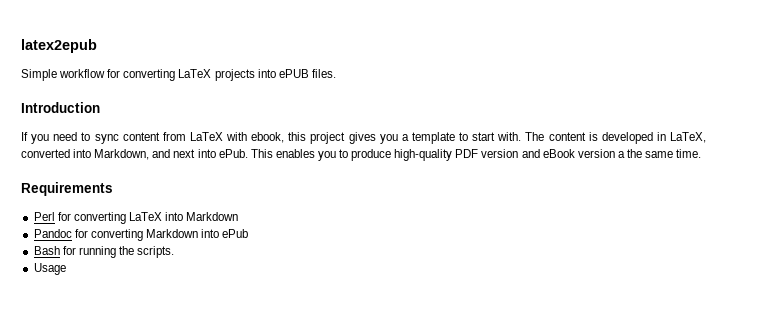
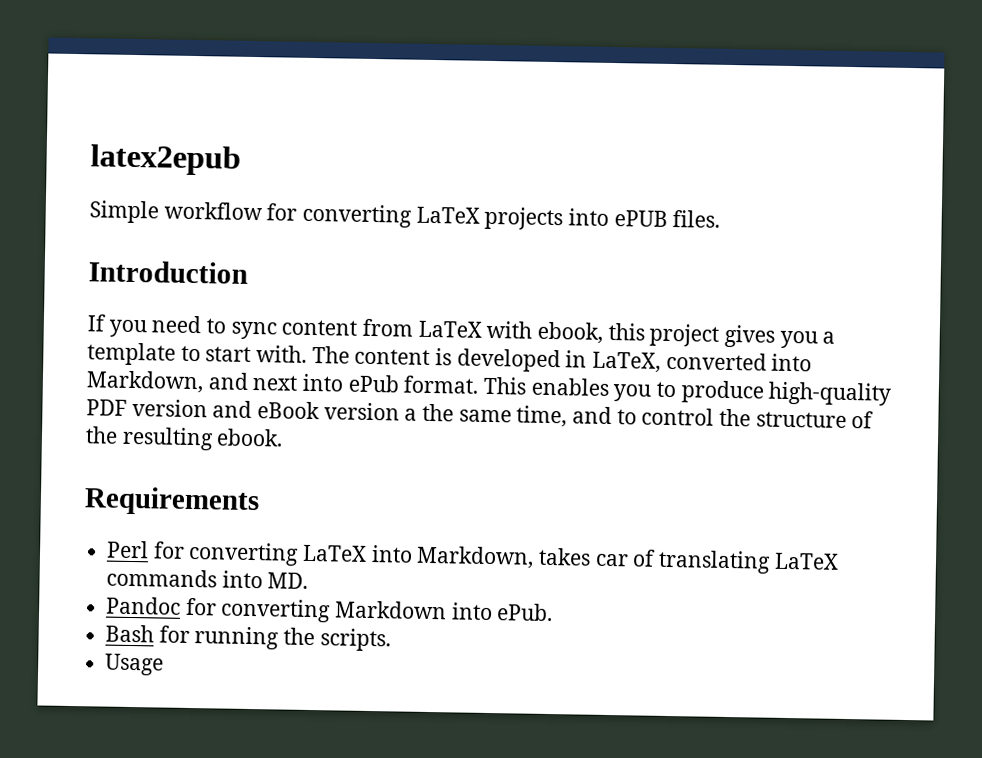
[218,149,248,158] ePub. -> [347,374,480,394] ePub format.
[676,149,702,158] time. -> [516,405,875,429] [85,426,284,451] time, and to control the structure of the resulting ebook.
[186,212,239,221] Markdown -> [416,545,839,574] [106,568,309,589] Markdown, takes car of translating LaTeX commands into MD.
[222,229,249,238] ePub -> [496,603,554,622] ePub.

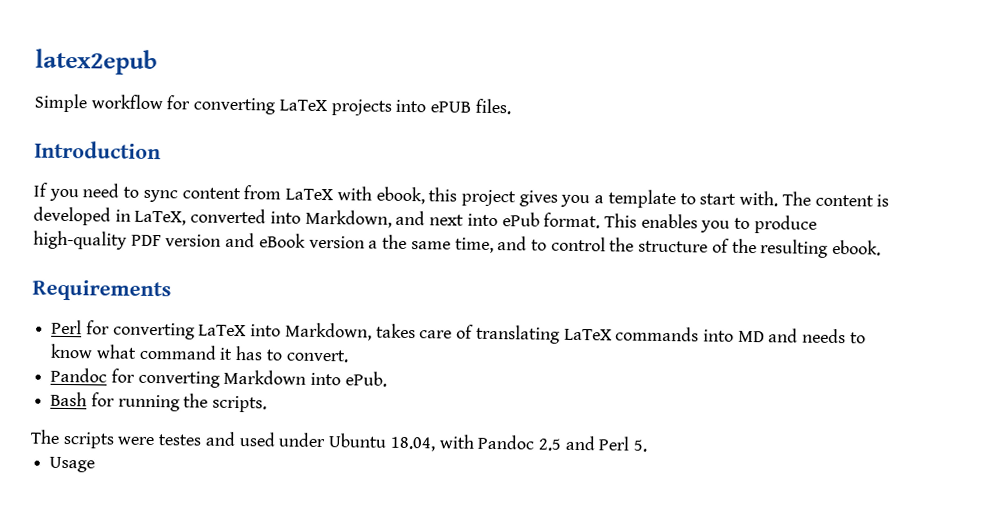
[594,553,629,567] car -> [419,330,453,339] care
[267,572,309,589] MD. -> [737,328,866,344] [50,343,348,363] MD and needs to know what command it has to convert.
(391, 640) none -> [30,429,648,452] // The scripts were testes and used under Ubuntu 18.04, with Pandoc 2.5 and Perl 5.

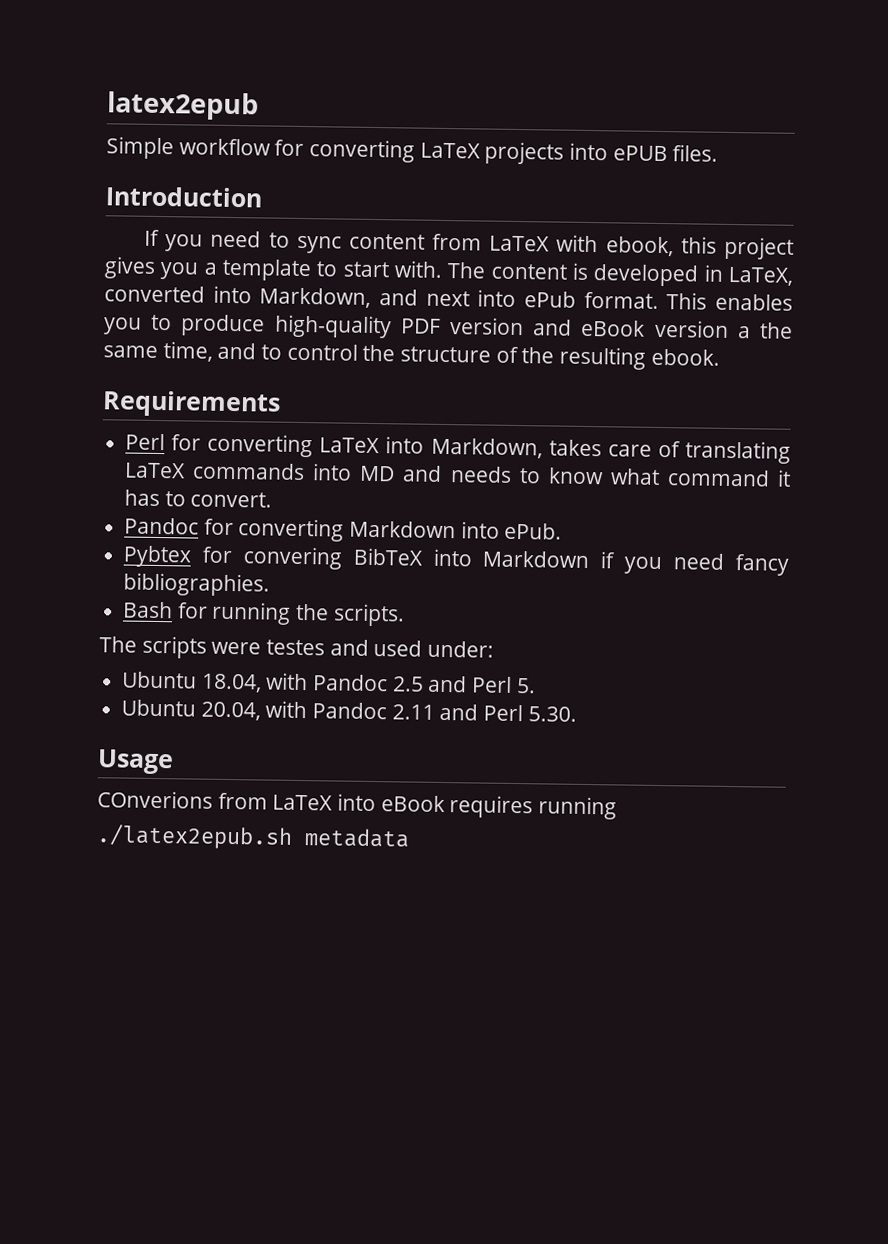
(387, 379) none -> [123,545,790,576] [123,572,271,597] // Pybtex for convering BibTeX into Markdown if you need fancy bibliographies.
[278,432,327,448] under -> [427,640,495,658] under: //
[49,456,96,473] Usage -> [121,699,577,722] [97,749,174,775] [97,790,618,820] [96,824,410,850] Ubuntu 20.04, with Pandoc 2.11 and Perl 5.30. // Usage // COnverions from LaTeX into eBook requires running // ./latex2epub.sh metadata

